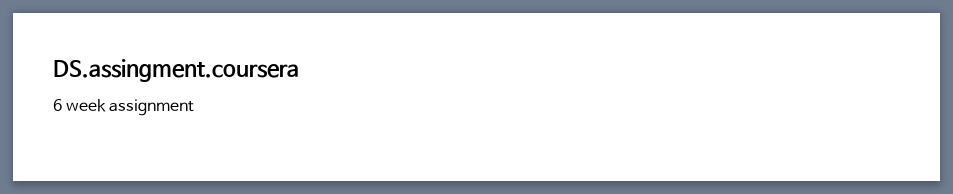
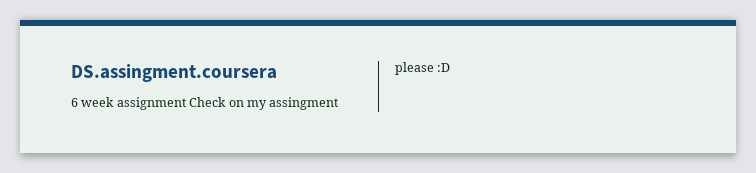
(195, 107) none -> [189,97,340,110] [395,62,451,75] Check on my assingment please :D

